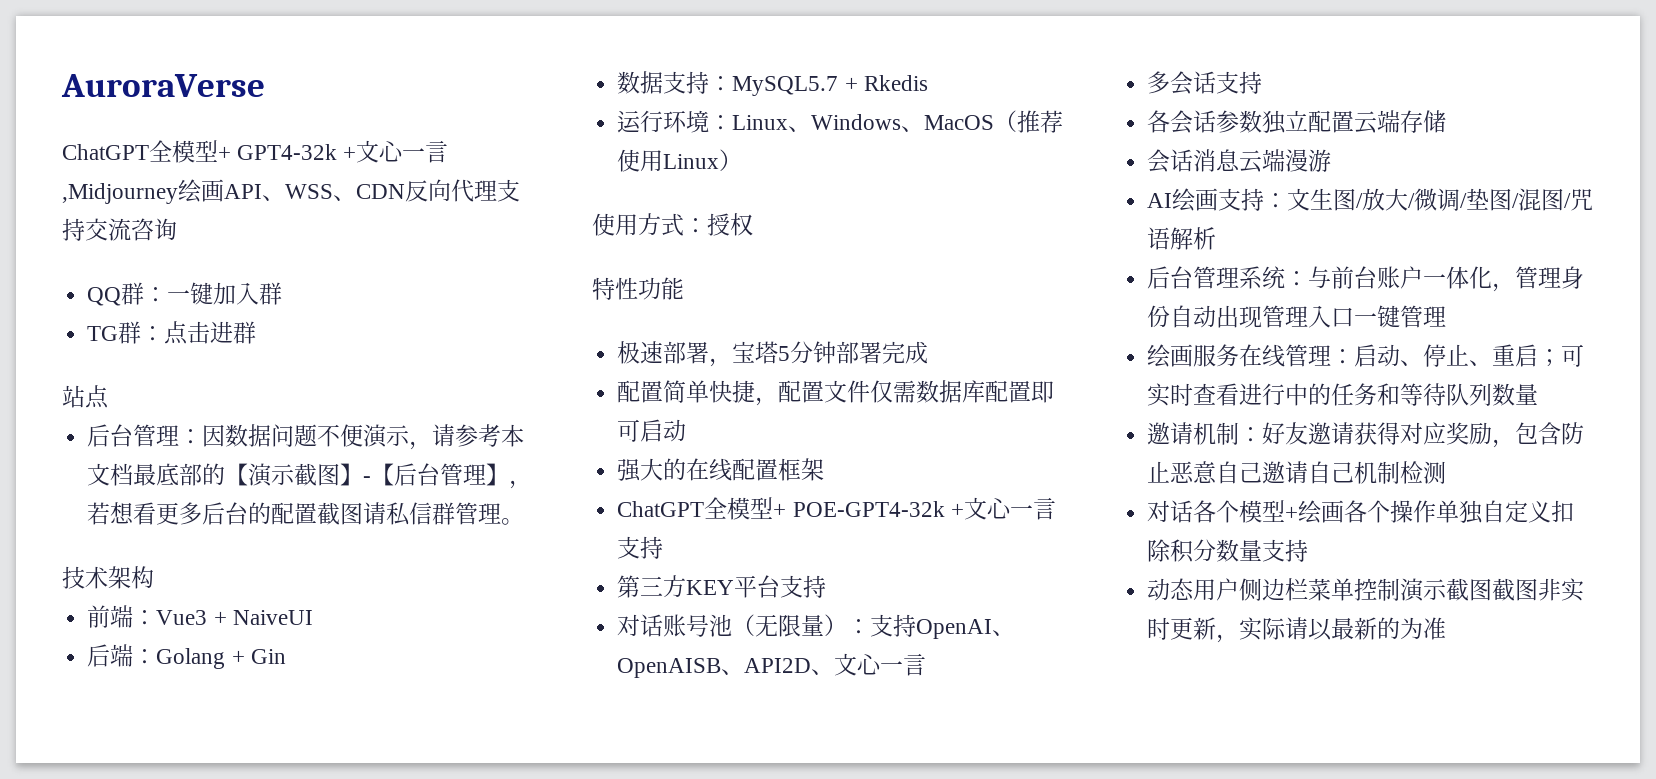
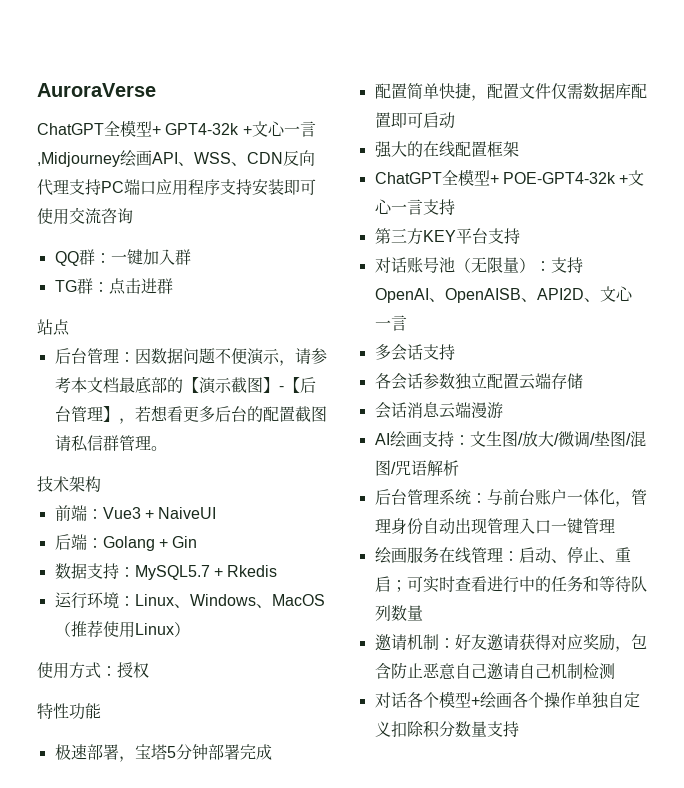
(85, 229) none -> [101,179,316,196] [37,208,69,225] PC端口应用程序支持安装即可使用
[1147,578,1585,602] [1147,617,1447,643] // 动态用户侧边栏菜单控制演示截图截图非实时更新，实际请以最新的为准 -> (519, 729) none

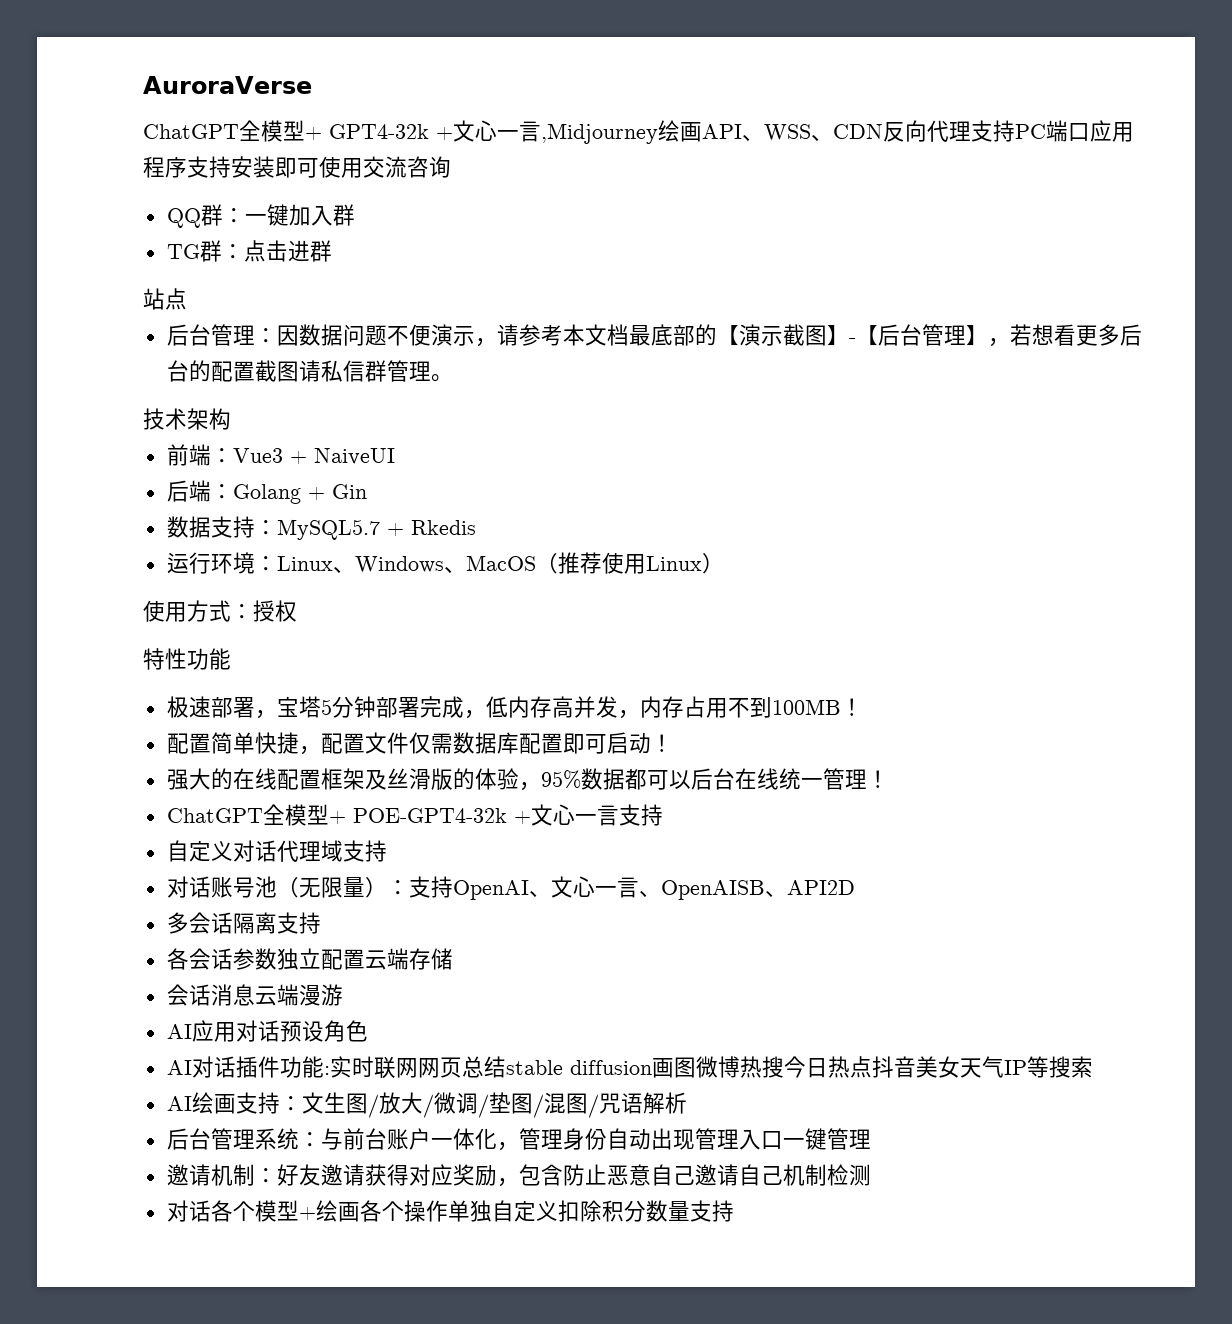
(272, 752) none -> [463,696,863,719] ，低内存高并发，内存占用不到100MB！
(455, 120) none -> [650,734,673,752] ！
(519, 149) none -> [364,768,889,791] 及丝滑版的体验，95%数据都可以后台在线统一管理！
[374,228,488,245] 第三方KEY平台 -> [166,840,343,862] 自定义对话代理域
[444,286,633,303] [374,315,407,331] OpenAISB、API2D、文心一言 -> [550,876,855,900] 文心一言、OpenAISB、API2D
(423, 352) none -> [232,912,277,934] 隔离
(503, 410) none -> [166,1020,368,1042] [166,1056,1093,1079] // AI应用对话预设角色 // AI对话插件功能:实时联网网页总结stable diffusion画图微博热搜今日热点抖音美女天气IP等搜索
[374,546,631,564] [374,576,647,593] [374,605,423,621] // 绘画服务在线管理：启动、停止、重启；可实时查看进行中的任务和等待队列数量 -> (871, 1139) none

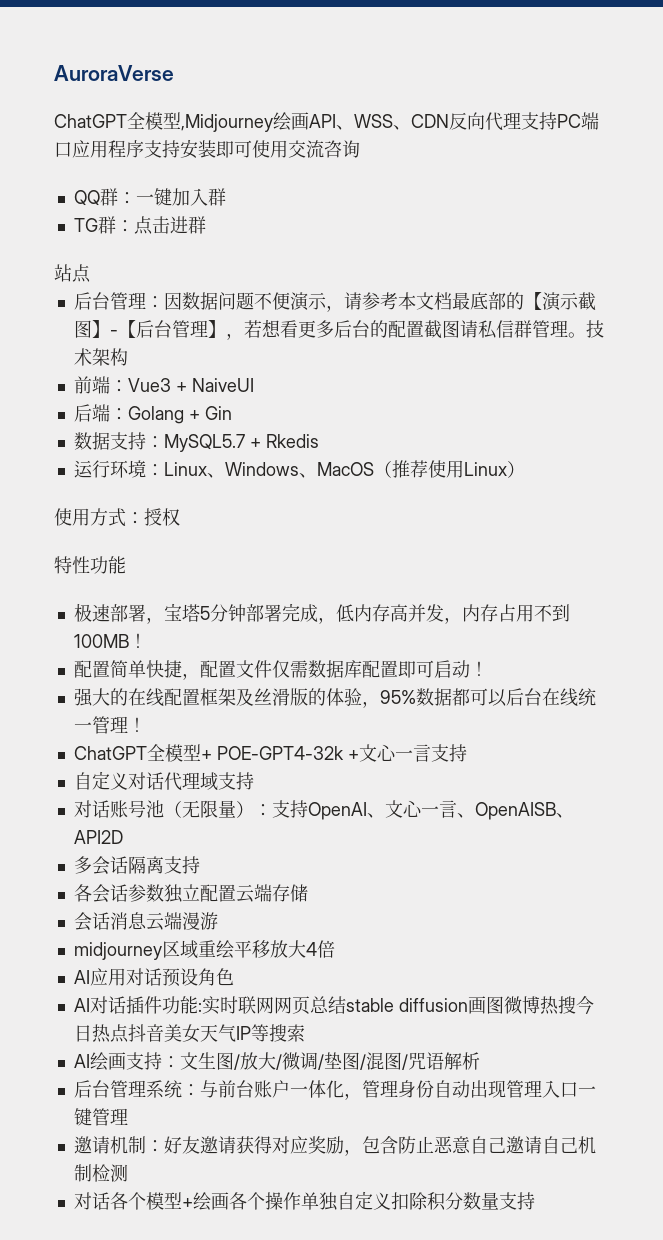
[305,120,541,142] + GPT4-32k +文心一言 -> (181, 120) none
(453, 378) // -> (586, 335) none
(343, 995) none -> [73,940,335,960] // midjourney区域重绘平移放大4倍

